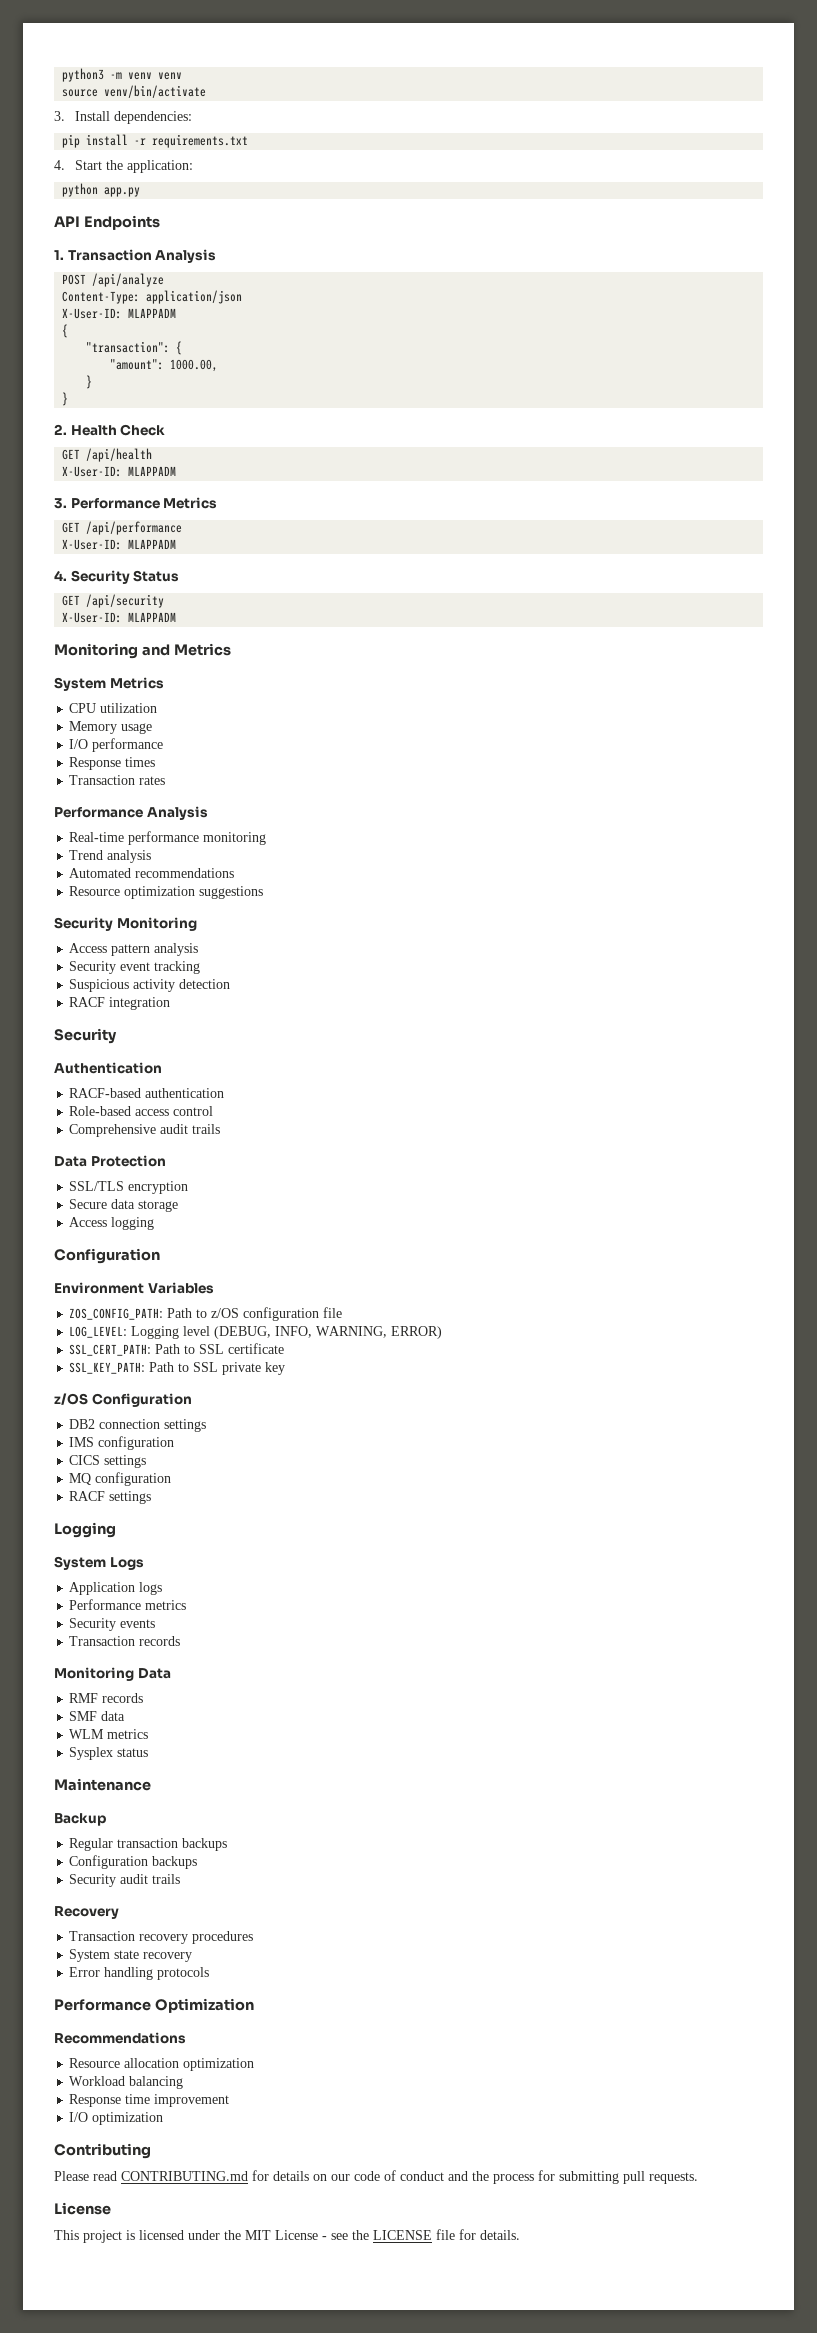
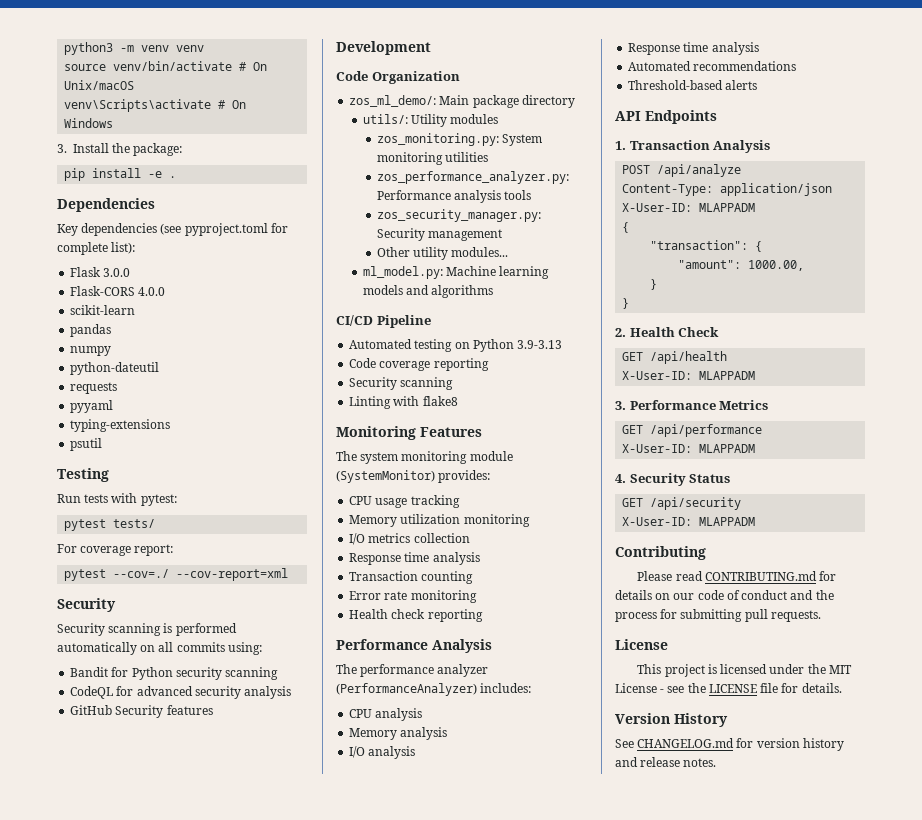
(207, 91) none -> [239,62,268,71] [64,80,135,90] [64,99,247,112] [64,118,114,128] # On Unix/macOS // venv\Scripts\activate # On Windows
[113,111,192,124] dependencies: -> [112,143,183,156] the package:
[134,134,249,148] [54,160,193,173] [62,183,141,197] -r requirements.txt // 4. Start the application: // python app.py -> [148,171,177,178] [57,198,155,212] [57,223,288,236] [57,242,136,255] [70,267,131,277] [70,286,166,296] [70,305,136,315] [70,324,112,337] [70,346,112,356] [70,362,160,375] [70,382,118,394] [70,400,114,413] [70,419,171,432] [70,438,103,451] [57,468,109,482] [57,493,177,506] [64,519,156,531] [57,544,174,556] [64,568,289,581] [57,598,116,612] [57,623,237,636] [57,642,262,655] [70,667,279,680] [70,686,292,699] [70,705,213,718] [336,41,431,55] [336,71,460,84] [349,95,575,108] [362,114,499,127] [376,133,542,146] [376,152,488,165] [376,171,569,184] [376,190,532,203] [376,209,541,222] [376,228,502,241] [376,247,509,260] [362,266,550,279] [362,285,494,298] [336,315,431,328] [349,339,563,352] [349,358,489,371] [349,377,454,390] [349,396,458,409] [336,426,482,440] [336,451,513,464] [336,470,491,483] [349,495,460,508] [349,514,530,527] [349,533,470,545] [349,552,480,565] [349,571,474,584] [349,590,477,603] [349,609,483,622] [336,639,492,653] [336,664,489,677] [336,683,532,696] [349,708,423,721] [349,727,448,740] [349,746,416,759] [628,42,759,55] [628,61,797,71] [628,80,758,90] -e . // Dependencies // Key dependencies (see pyproject.toml for complete list): // Flask 3.0.0 // Flask-CORS 4.0.0 // scikit-learn // pandas // numpy // python-dateutil // requests // pyyaml // typing-extensions // psutil // Testing // Run tests with pytest: // pytest tests/ // For coverage report: // pytest --cov=./ --cov-report=xml // Security // Security scanning is performed automatically on all commits using: // Bandit for Python security scanning // CodeQL for advanced security analysis // GitHub Security features // Development // Code Organization // zos_ml_demo/: Main package directory // utils/: Utility modules // zos_monitoring.py: System monitoring utilities // zos_performance_analyzer.py: Performance analysis tools // zos_security_manager.py: Security management // Other utility modules... // ml_model.py: Machine learning models and algorithms // CI/CD Pipeline // Automated testing on Python 3.9-3.13 // Code coverage reporting // Security scanning // Linting with flake8 // Monitoring Features // The system monitoring module (SystemMonitor) provides: // CPU usage tracking // Memory utilization monitoring // I/O metrics collection // Response time analysis // Transaction counting // Error rate monitoring // Health check reporting // Performance Analysis // The performance analyzer (PerformanceAnalyzer) includes: // CPU analysis // Memory analysis // I/O analysis // Response time analysis // Automated recommendations // Threshold-based alerts
[54,643,231,659] [54,677,164,691] [69,703,158,713] [69,721,153,734] [69,738,164,752] [69,757,156,770] [69,775,166,785] [54,806,208,820] [69,831,267,845] [69,850,152,863] [69,868,235,878] [69,886,264,899] [54,917,197,931] [69,943,199,956] [69,961,201,974] [69,979,231,992] [69,997,171,1010] [54,1028,117,1044] [54,1062,162,1074] [69,1088,225,1098] [69,1106,214,1116] [69,1124,221,1137] [54,1155,166,1167] [69,1181,189,1194] [69,1199,179,1212] [69,1217,155,1230] [54,1248,160,1264] [54,1282,214,1294] [69,1307,343,1321] [69,1326,443,1339] [69,1343,285,1356] [69,1362,286,1375] [54,1393,192,1407] [69,1419,207,1432] [69,1436,175,1450] [69,1455,147,1468] [69,1472,172,1486] [69,1491,152,1504] [54,1522,116,1538] [54,1556,144,1570] [69,1582,163,1595] [69,1599,187,1610] [69,1618,156,1631] [69,1636,181,1646] [54,1667,171,1681] [69,1693,144,1703] [69,1711,126,1721] [69,1729,149,1739] [69,1747,149,1760] [54,1778,151,1791] [54,1813,106,1826] [69,1838,228,1851] [69,1855,198,1869] [69,1874,181,1887] [54,1906,119,1919] [69,1931,254,1944] [69,1949,193,1962] [69,1967,210,1980] [54,1998,254,2013] [54,2032,186,2044] [69,2058,255,2071] [69,2076,184,2089] [69,2094,230,2107] [69,2112,164,2125] // Monitoring and Metrics // System Metrics // CPU utilization // Memory usage // I/O performance // Response times // Transaction rates // Performance Analysis // Real-time performance monitoring // Trend analysis // Automated recommendations // Resource optimization suggestions // Security Monitoring // Access pattern analysis // Security event tracking // Suspicious activity detection // RACF integration // Security // Authentication // RACF-based authentication // Role-based access control // Comprehensive audit trails // Data Protection // SSL/TLS encryption // Secure data storage // Access logging // Configuration // Environment Variables // ZOS_CONFIG_PATH: Path to z/OS configuration file // LOG_LEVEL: Logging level (DEBUG, INFO, WARNING, ERROR) // SSL_CERT_PATH: Path to SSL certificate // SSL_KEY_PATH: Path to SSL private key // z/OS Configuration // DB2 connection settings // IMS configuration // CICS settings // MQ configuration // RACF settings // Logging // System Logs // Application logs // Performance metrics // Security events // Transaction records // Monitoring Data // RMF records // SMF data // WLM metrics // Sysplex status // Maintenance // Backup // Regular transaction backups // Configuration backups // Security audit trails // Recovery // Transaction recovery procedures // System state recovery // Error handling protocols // Performance Optimization // Recommendations // Resource allocation optimization // Workload balancing // Response time improvement // I/O optimization -> (756, 521) none
(520, 2235) none -> [615,713,728,727] [615,738,844,751] [615,757,717,767] // Version History // See CHANGELOG.md for version history and release notes.

